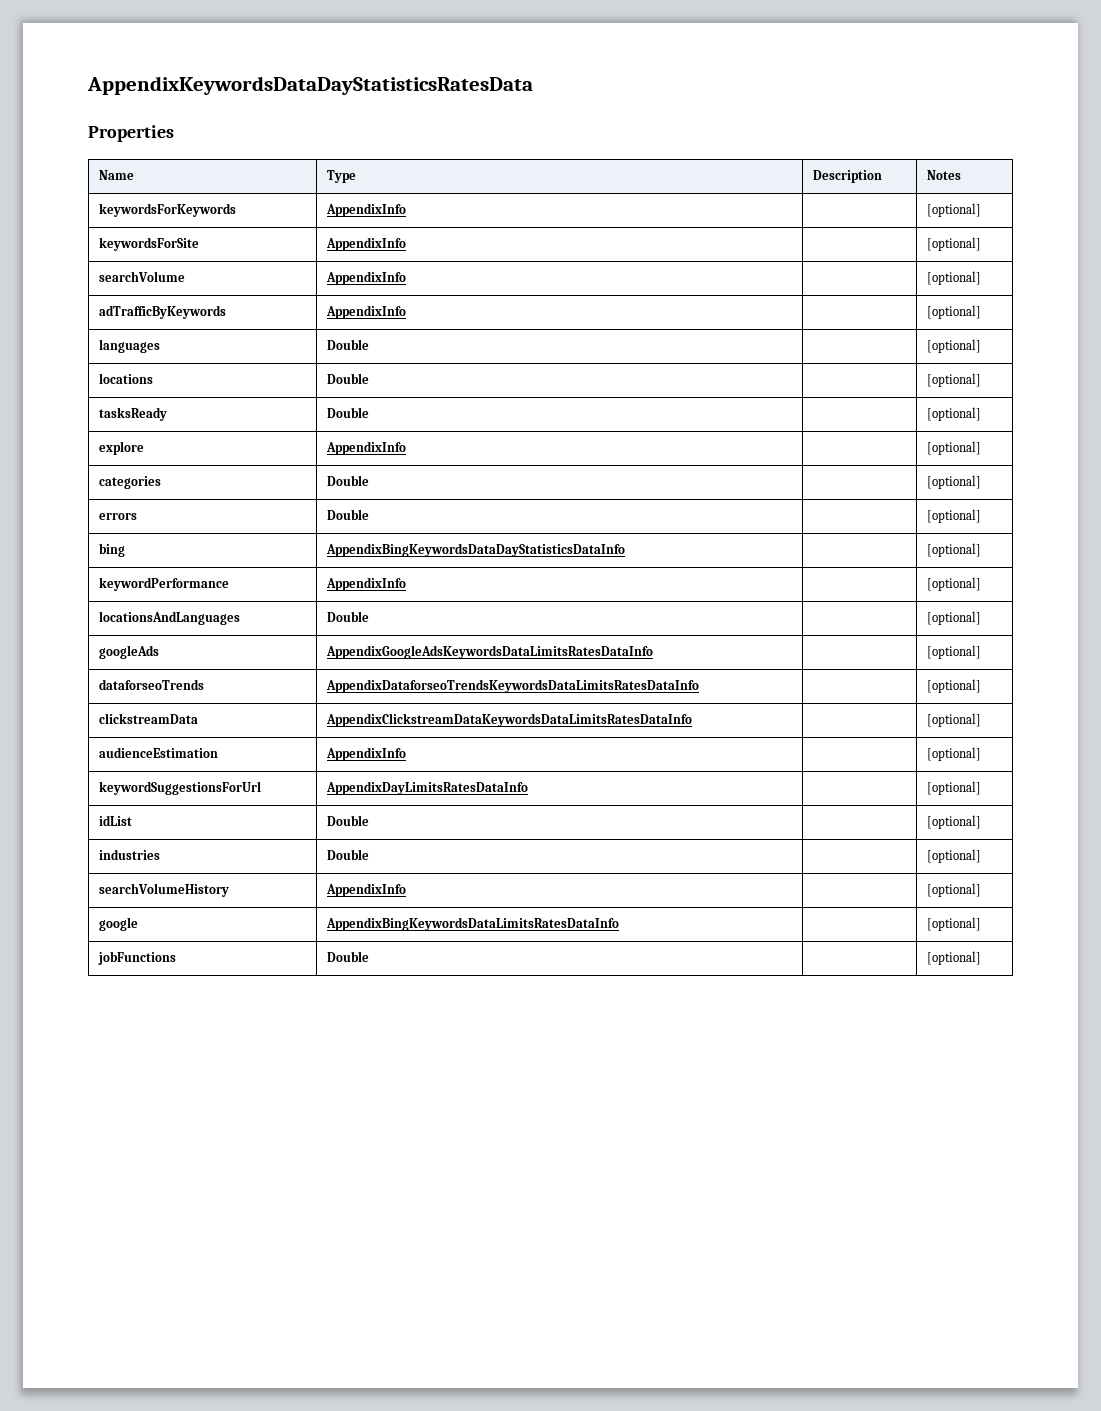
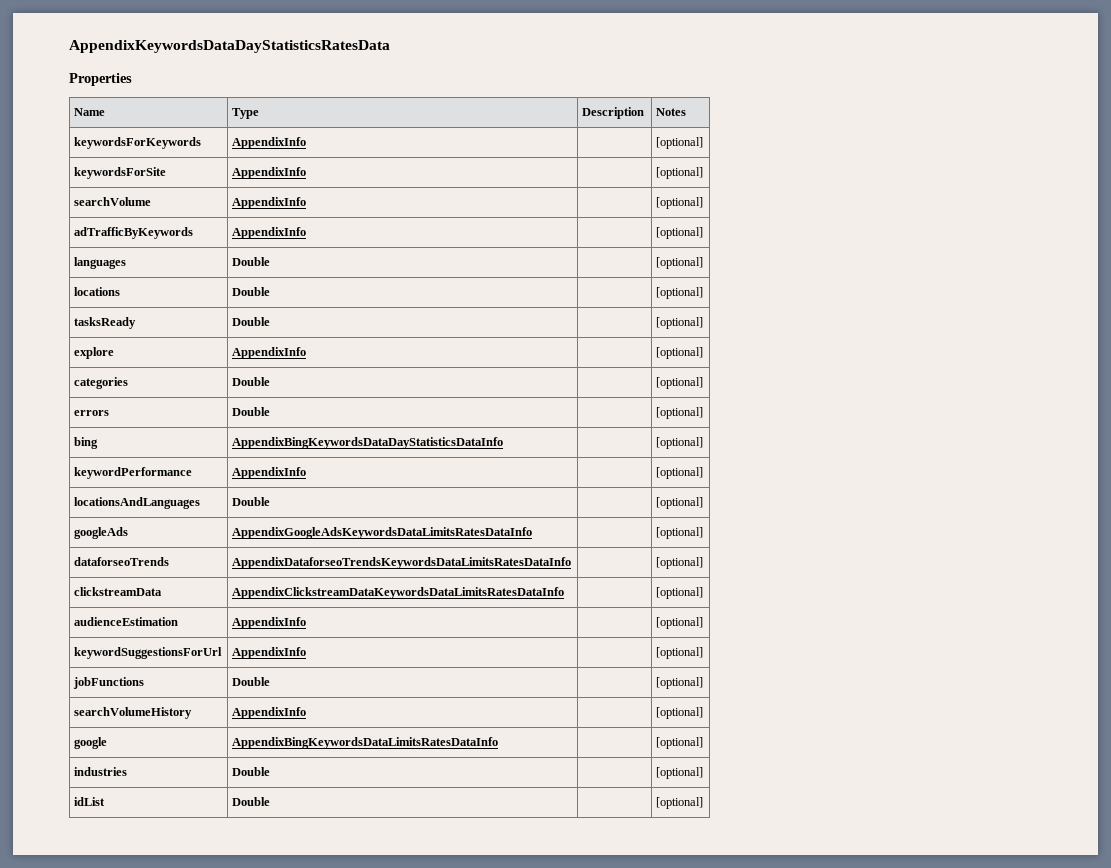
[326,781,529,795] [927,781,982,795] [99,815,133,826] [327,815,370,826] [927,815,982,829] [99,849,161,860] AppendixDayLimitsRatesDataInfo | | [optional] // idList | Double | | [optional] // industries -> [232,647,307,659] [656,647,704,659] [73,677,145,689] AppendixInfo | | [optional] // jobFunctions
[98,951,177,965] [327,951,370,962] [927,951,982,965] jobFunctions | Double | | [optional] -> [74,767,128,776] [232,767,271,776] [656,767,704,779] [74,797,106,806] [232,797,271,806] [656,797,704,809] industries | Double | | [optional] // idList | Double | | [optional]

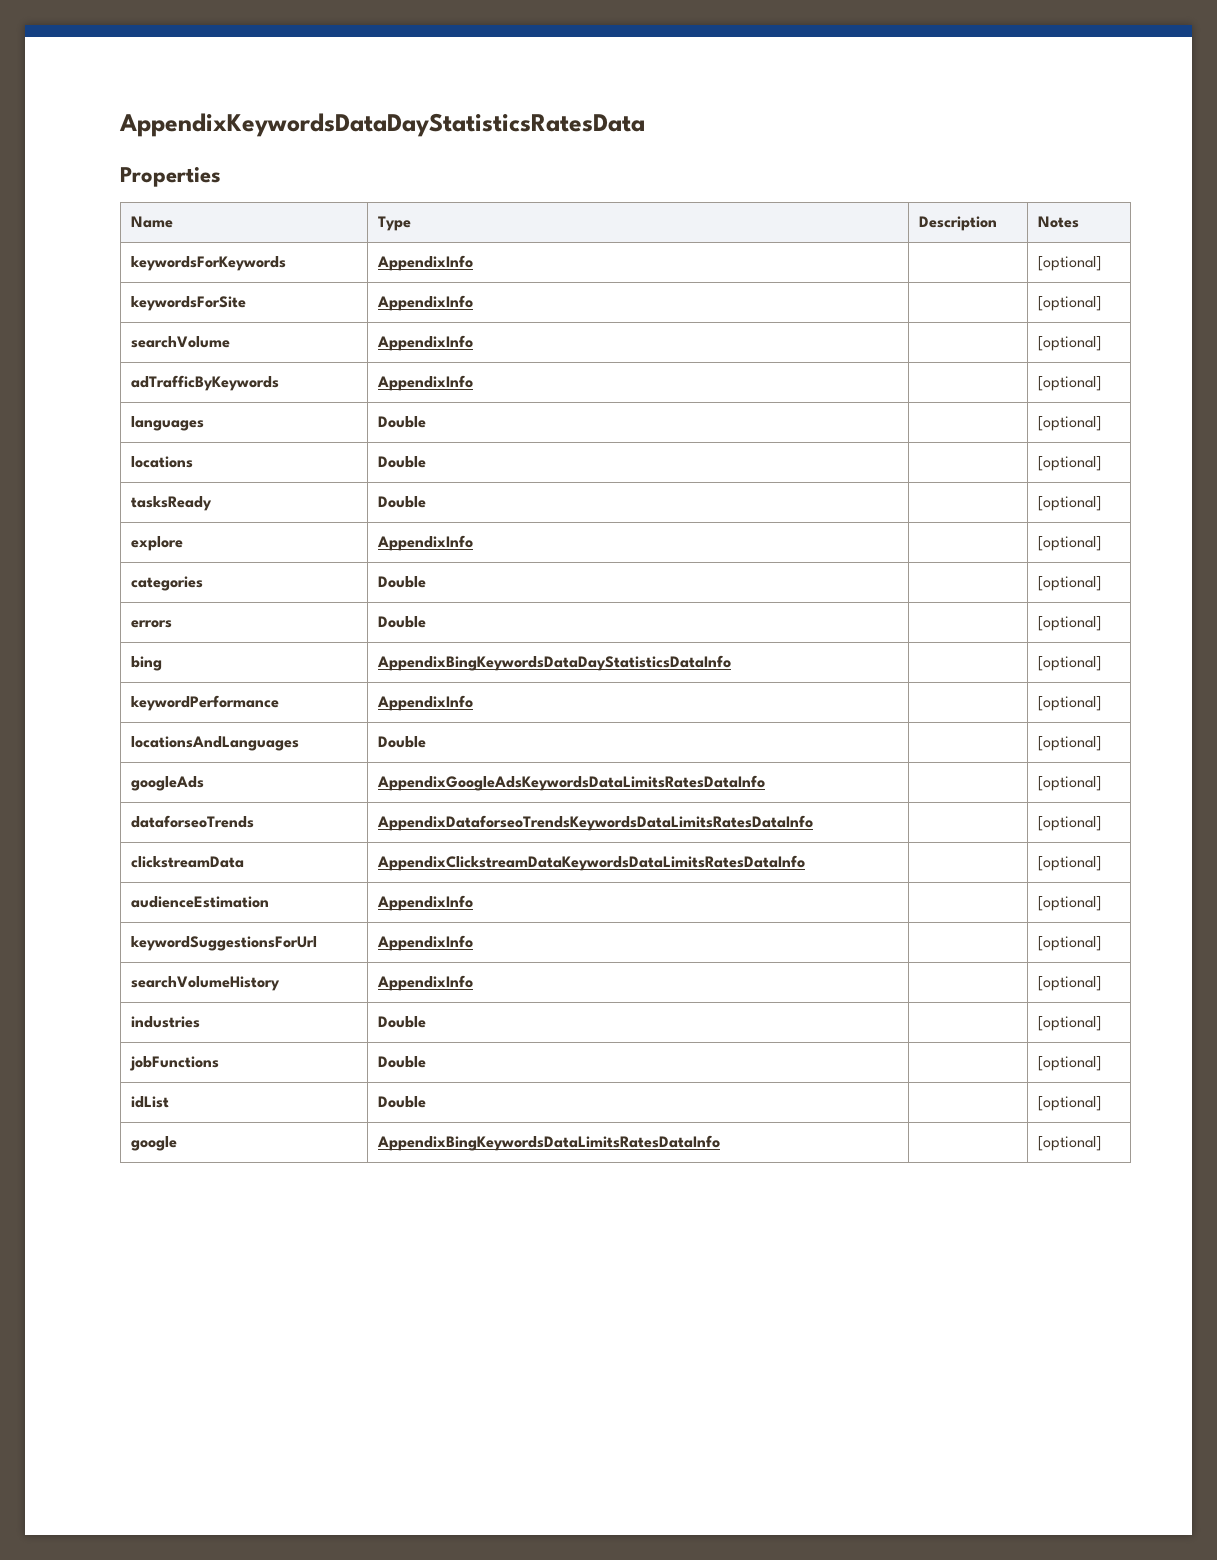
[73,677,145,689] [232,677,271,686] [656,677,704,689] // jobFunctions | Double | | [optional] -> (1102, 943) none
[74,737,108,749] [232,737,499,749] [656,737,704,749] [74,767,128,776] google | AppendixBingKeywordsDataLimitsRatesDataInfo | | [optional] // industries -> [131,1016,201,1028] [378,1016,427,1028] [1038,1016,1102,1031] [129,1056,220,1071] industries | Double | | [optional] // jobFunctions
(704, 803) none -> [131,1136,178,1151] [377,1135,721,1151] [1038,1136,1102,1151] // google | AppendixBingKeywordsDataLimitsRatesDataInfo | | [optional]

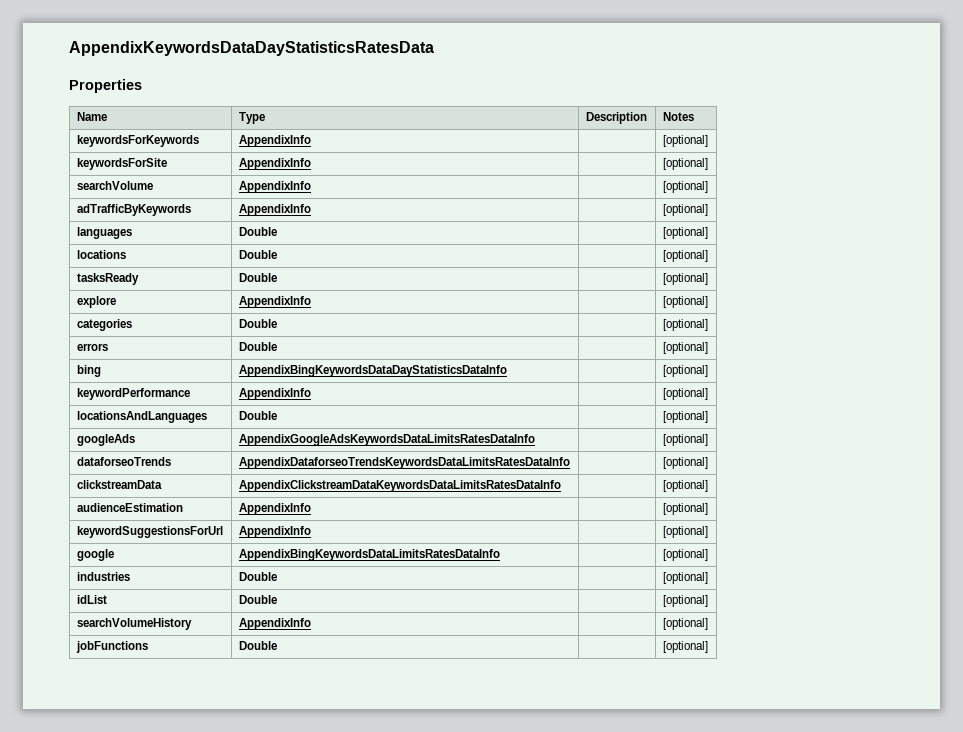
[131,976,281,991] [377,975,474,991] searchVolumeHistory | AppendixInfo -> [76,549,114,561] [238,549,500,561] google | AppendixBingKeywordsDataLimitsRatesDataInfo
[129,1056,220,1071] [378,1056,427,1068] [1038,1056,1102,1071] // jobFunctions | Double | | [optional] -> (708, 578) none
[131,1136,178,1151] [377,1135,721,1151] [1038,1136,1102,1151] google | AppendixBingKeywordsDataLimitsRatesDataInfo | | [optional] -> [76,618,192,630] [238,618,311,630] [662,618,708,630] [75,641,148,653] [238,641,277,650] [662,641,708,653] searchVolumeHistory | AppendixInfo | | [optional] // jobFunctions | Double | | [optional]

